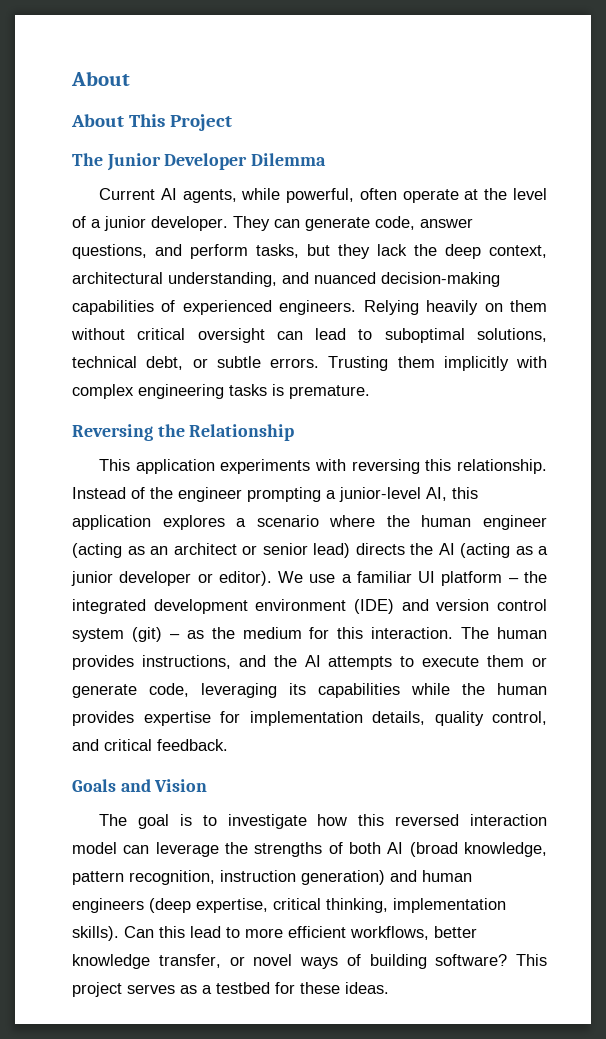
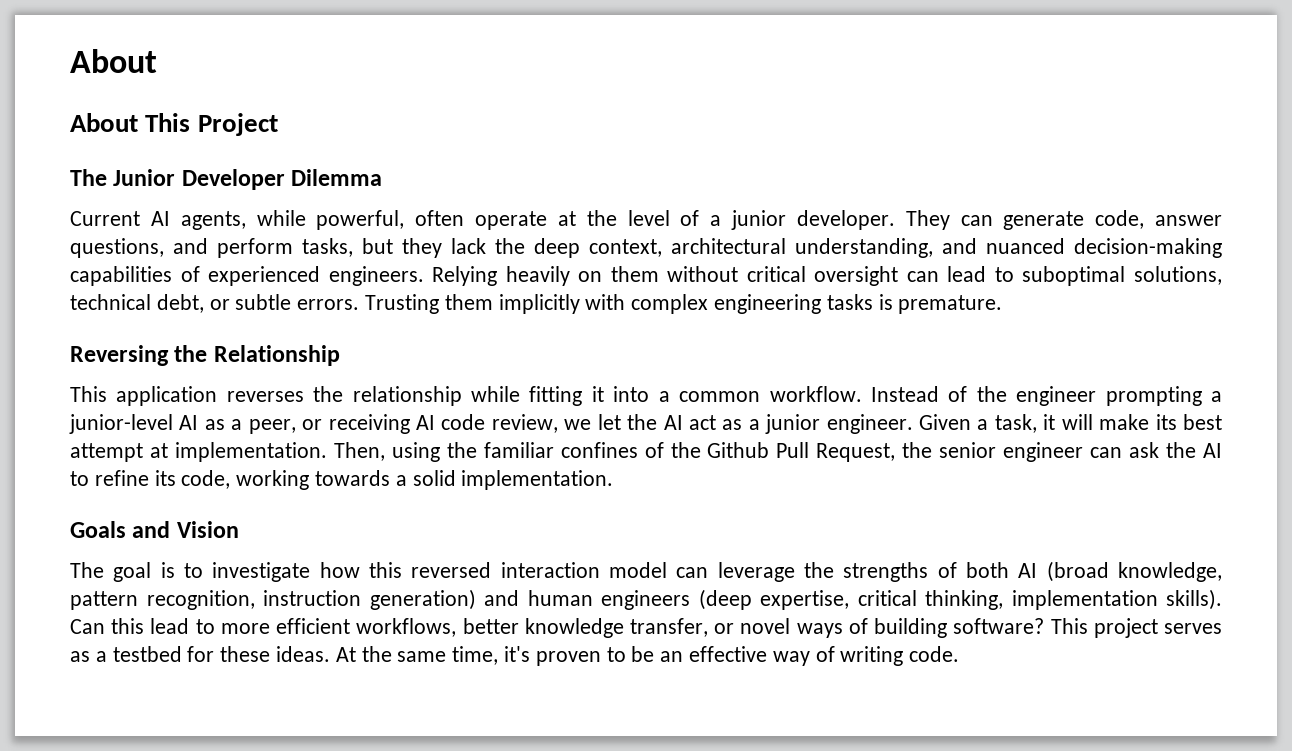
[220,459,547,474] experiments with reversing this relationship. -> [226,386,862,406] reverses the relationship while fitting it into a common workflow.
[426,487,478,501] [72,515,547,530] [72,543,510,558] AI, this application explores a scenario where the human engineer (acting as an architect or senior lead) directs the AI (acting -> [179,414,716,434] AI as a peer, or receiving AI code review, we let the AI act
[119,571,547,586] [72,599,548,614] [72,627,547,642] [72,655,548,670] [72,683,547,698] [72,711,547,726] [72,739,228,751] developer or editor). We use a familiar UI platform – the integrated development environment (IDE) and version control system (git) – as the medium for this interaction. The human provides instructions, and the AI attempts to execute them or generate code, leveraging its capabilities while the human provides expertise for implementation details, quality control, and critical feedback. -> [826,414,1222,434] [70,442,1222,462] [70,470,614,490] engineer. Given a task, it will make its best attempt at implementation. Then, using the familiar confines of the Github Pull Request, the senior engineer can ask the AI to refine its code, working towards a solid implementation.
(389, 988) none -> [335,646,960,666] At the same time, it's proven to be an effective way of writing code.

